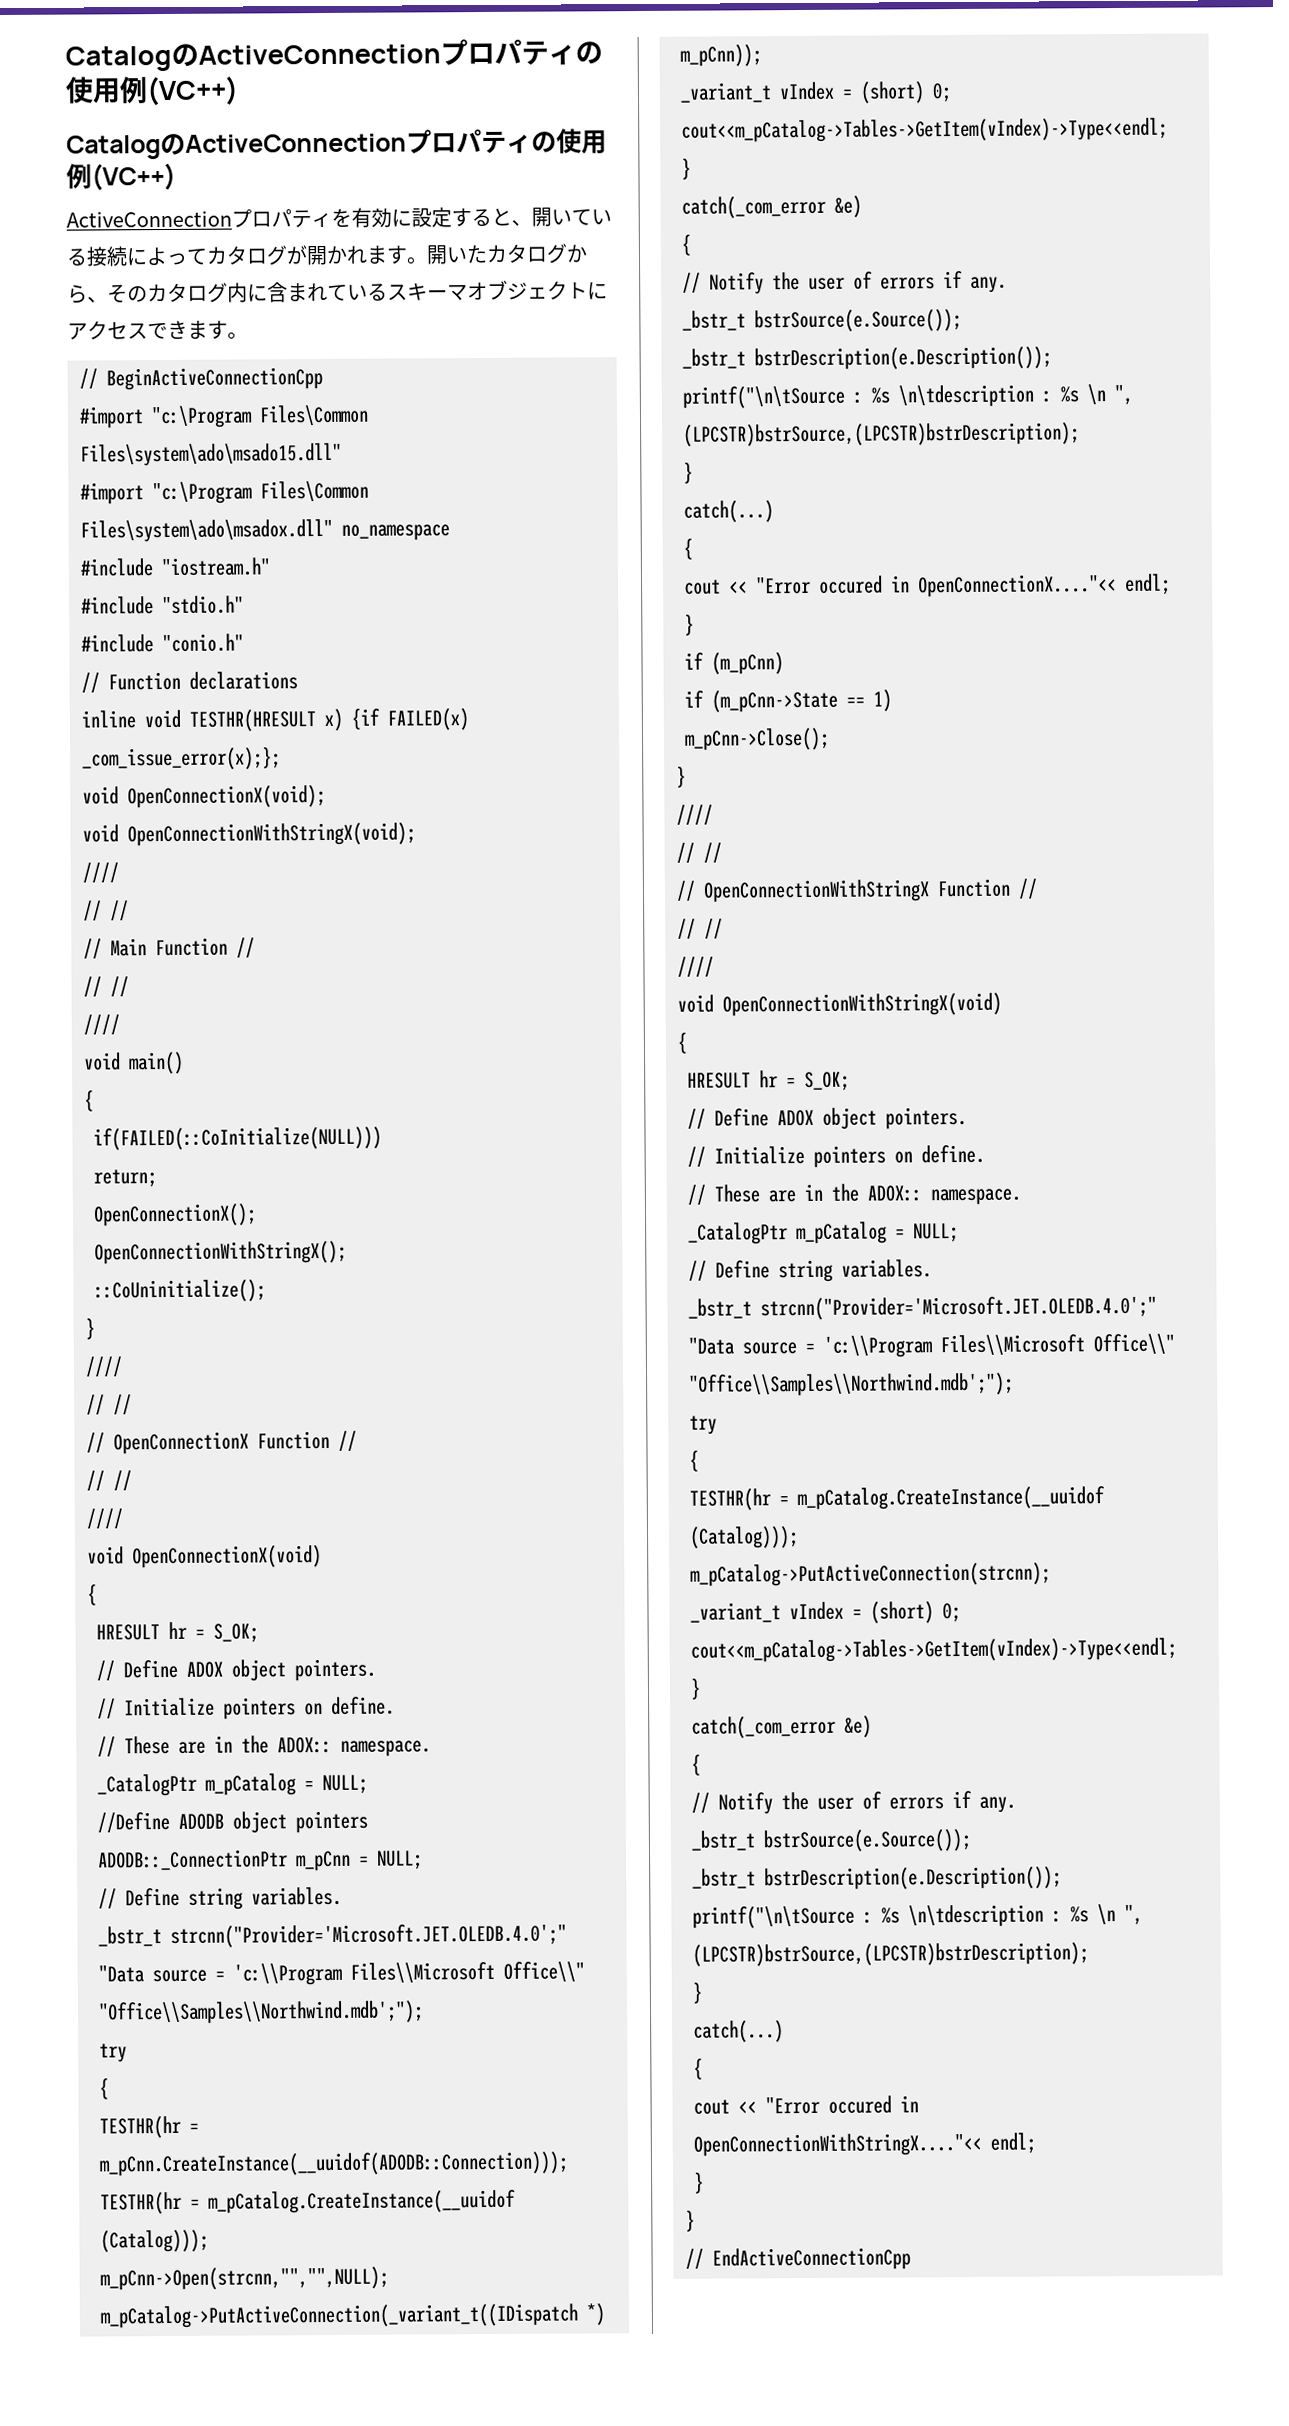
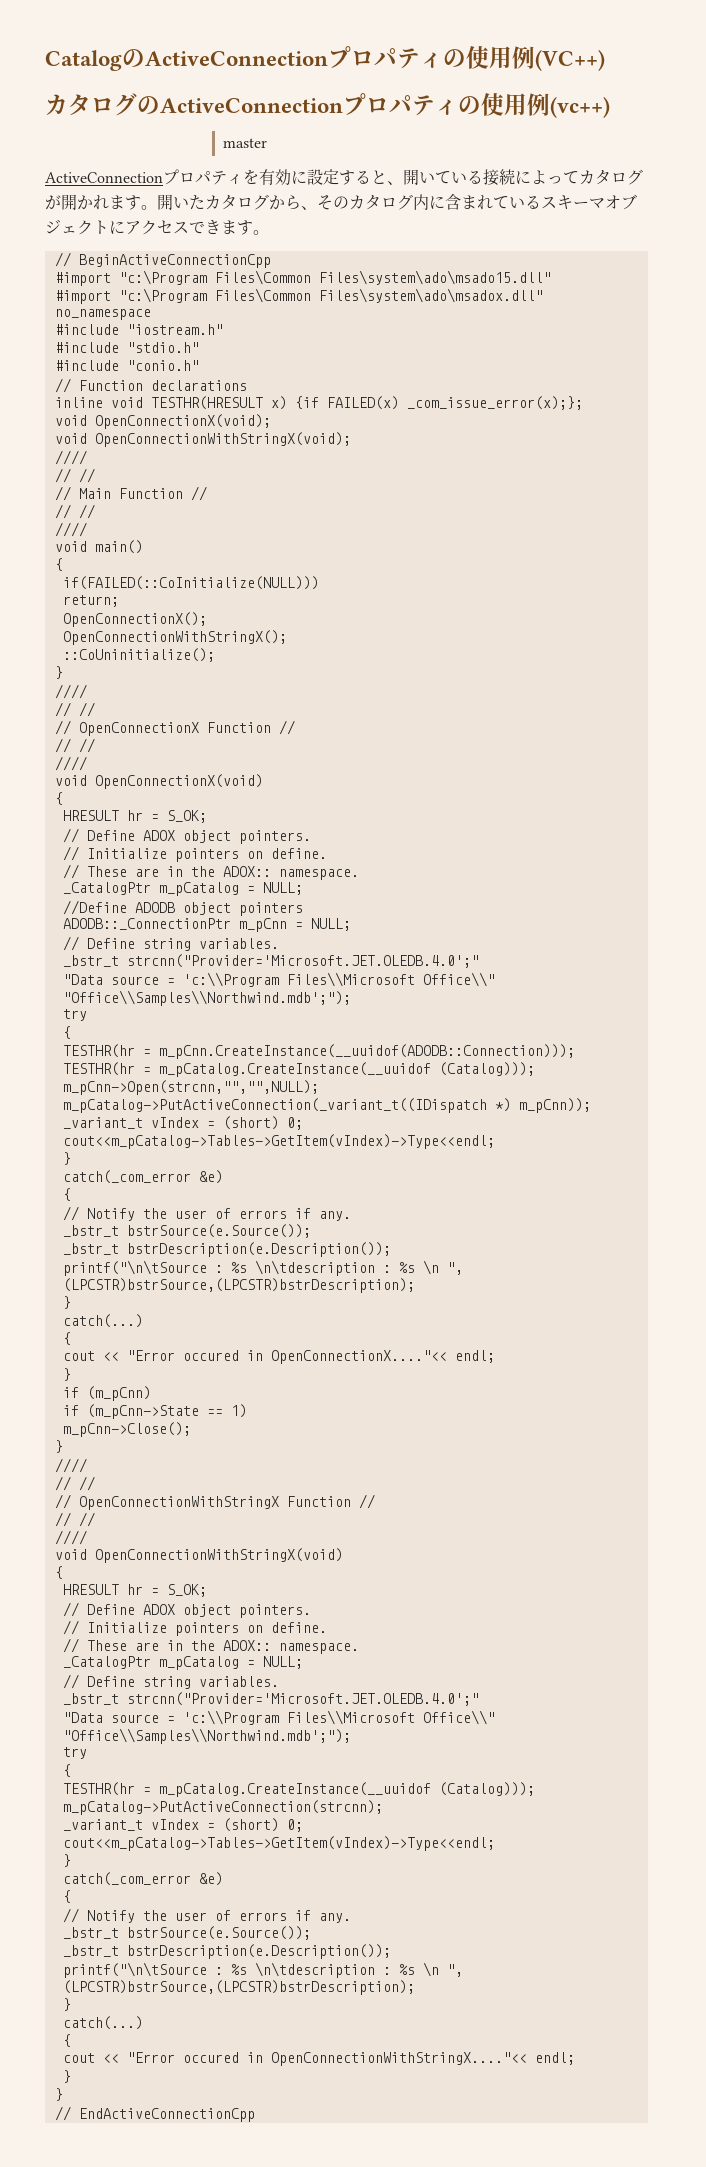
[65,39,603,72] [65,76,239,107] [66,128,607,160] [66,162,176,191] CatalogのActiveConnectionプロパティの使用例(VC++) // CatalogのActiveConnectionプロパティの使用例(VC++) -> [45,46,605,71] [45,93,610,118] [223,138,268,148] CatalogのActiveConnectionプロパティの使用例(VC++) // カタログのActiveConnectionプロパティの使用例(vc++) // master

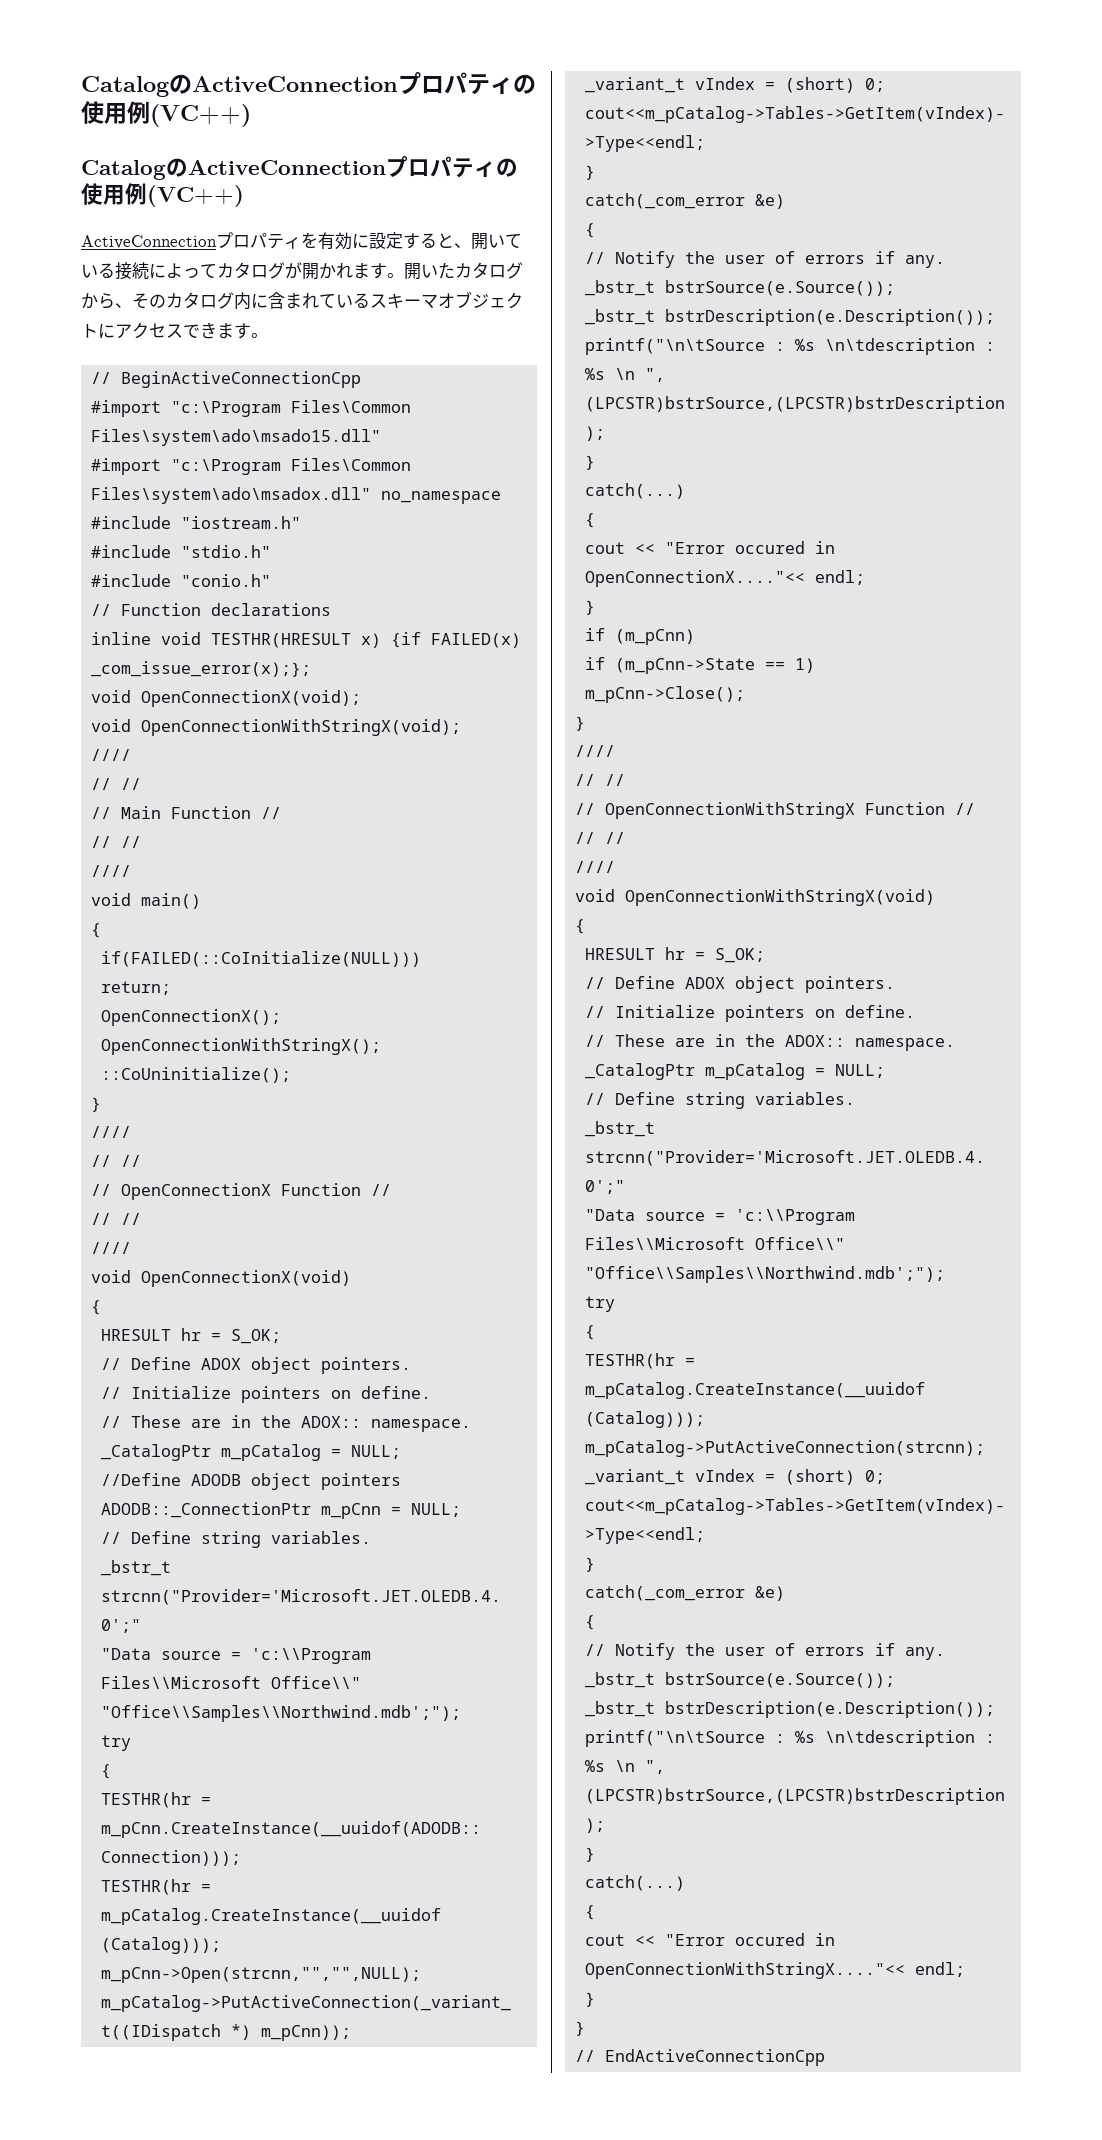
[45,46,605,71] [45,93,610,118] [223,138,268,148] CatalogのActiveConnectionプロパティの使用例(VC++) // カタログのActiveConnectionプロパティの使用例(vc++) // master -> [81,72,536,97] [81,101,251,127] [81,156,518,180] [81,183,244,207] CatalogのActiveConnectionプロパティの使用例(VC++) // CatalogのActiveConnectionプロパティの使用例(VC++)

